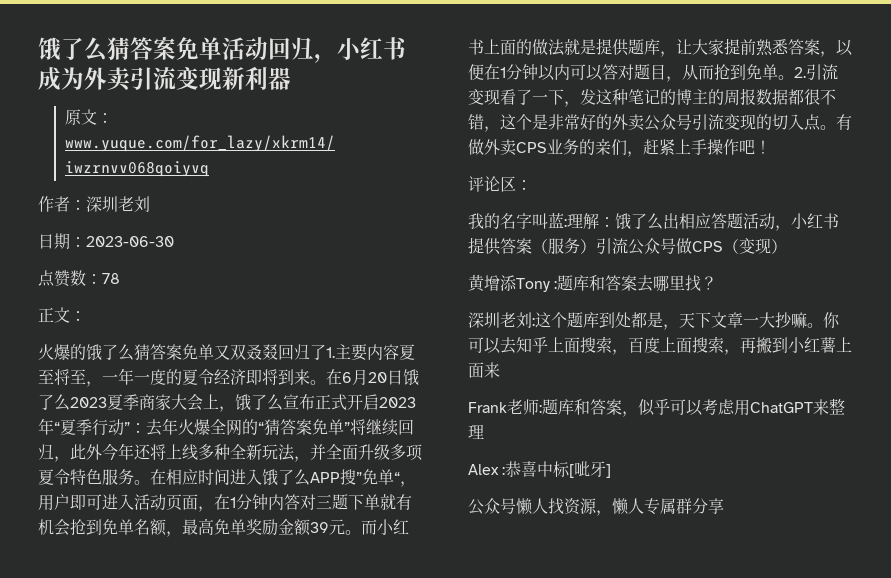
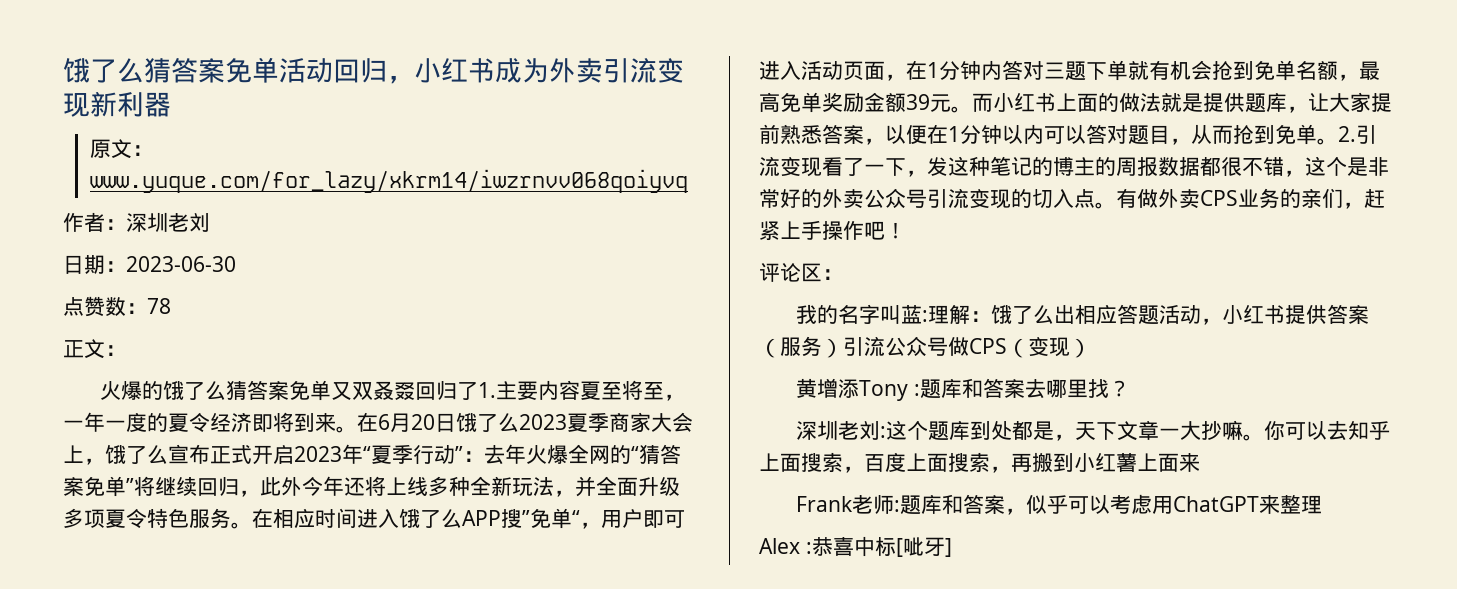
[468,498,724,516] // 公众号懒人找资源，懒人专属群分享 -> (952, 547) none

